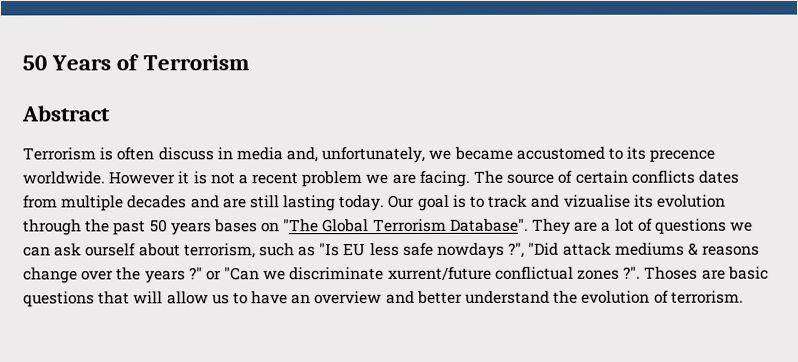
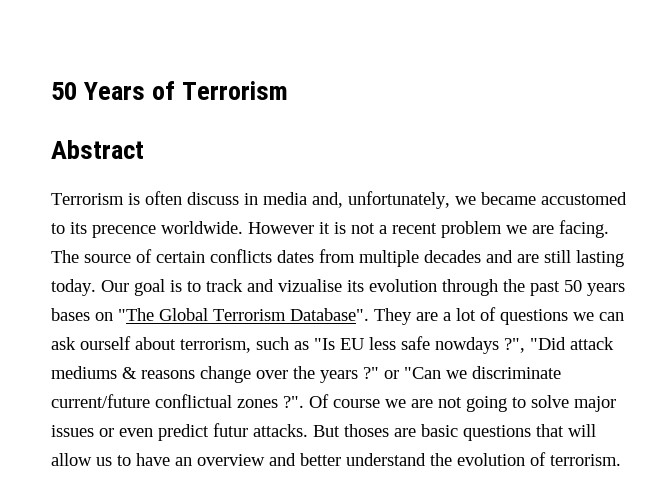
[387,266,492,281] xurrent/future -> [51,394,150,408] current/future
[644,266,699,280] Thoses -> [309,394,616,412] [51,423,389,441] Of course we are not going to solve major issues or even predict futur attacks. But thoses

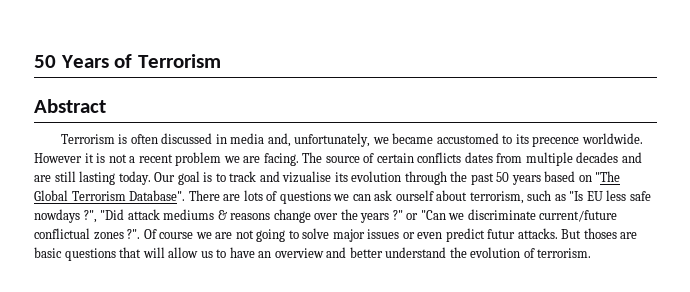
[187,192,239,205] discuss -> [161,133,213,144] discussed
[51,308,90,321] bases -> [544,171,576,182] based
[374,308,476,325] They are a lot -> [188,190,263,201] There are lots

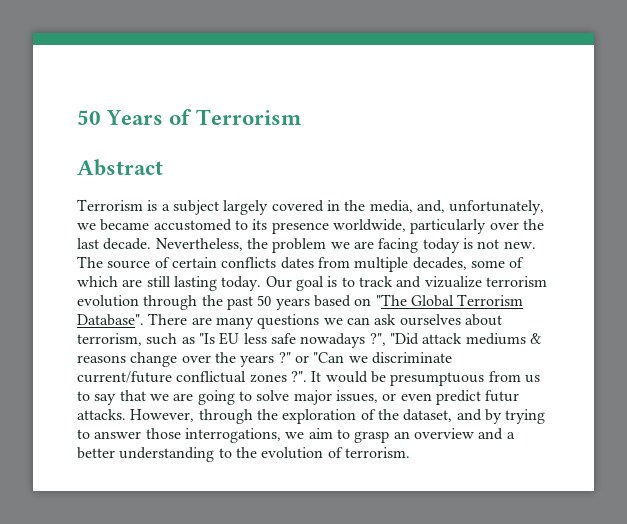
[130,133,265,144] often discussed in media -> [161,200,413,215] a subject largely covered in the media,
[532,133,643,147] [34,152,299,166] precence worldwide. However it is not a recent problem we are facing. -> [271,219,544,234] [77,238,536,253] presence worldwide, particularly over the last decade. Nevertheless, the problem we are facing today is not new.
[576,152,642,163] decades and -> [412,257,525,270] [77,276,118,287] decades, some of which
[282,171,348,183] vizualise its -> [424,276,547,288] vizualize terrorism
[243,190,278,201] lots of -> [215,317,254,329] many
[395,190,434,201] ourself -> [399,314,461,326] ourselves
[34,209,80,223] nowdays -> [300,333,366,348] nowadays
[143,229,254,239] Of course we are not -> [311,371,540,386] [77,390,194,405] It would be presumptuous from us to say that we are
[367,229,400,239] issues -> [335,390,378,403] issues,
[561,228,638,239] [34,247,447,261] But thoses are basic questions that will allow us to have an overview and better understand -> [130,409,546,424] [77,428,515,443] [77,447,232,462] However, through the exploration of the dataset, and by trying to answer those interrogations, we aim to grasp an overview and a better understanding to

